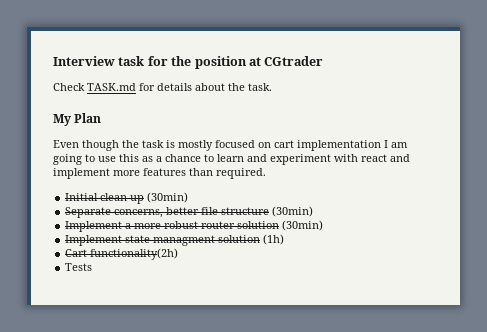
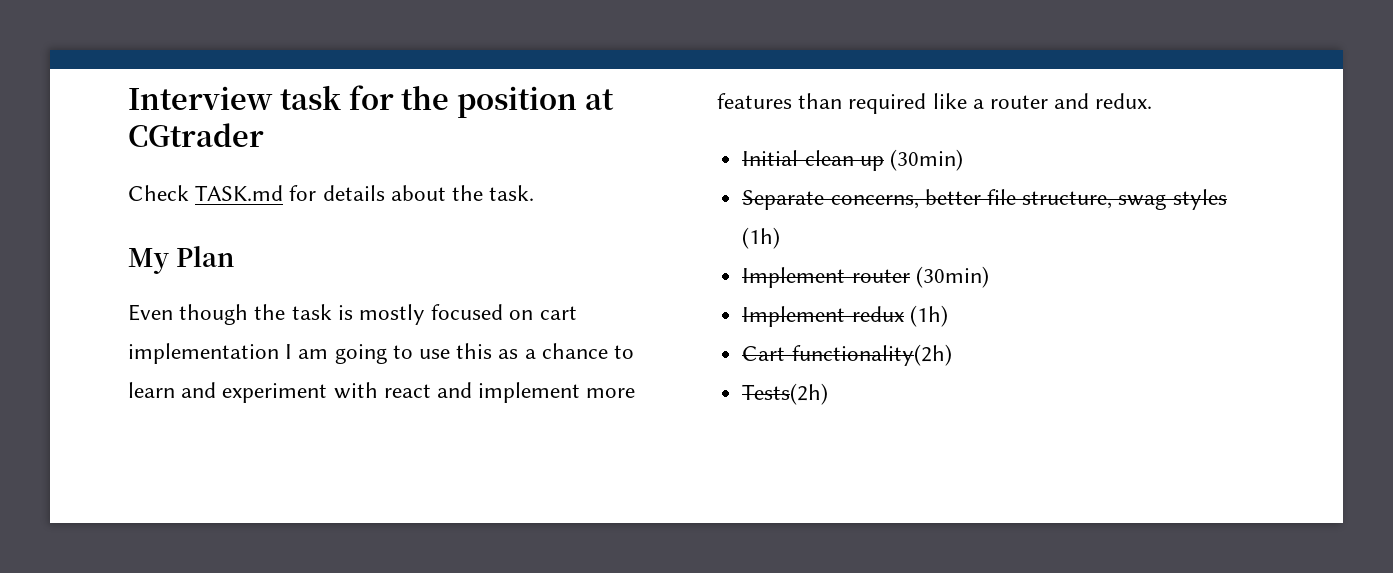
[216,168,266,179] required. -> [848,93,1153,114] required like a router and redux.
[221,206,314,217] [65,220,324,232] [65,235,261,246] structure (30min) // Implement a more robust router solution (30min) // Implement state managment solution -> [1022,189,1227,210] [742,227,781,249] [742,266,989,288] [742,306,904,327] structure, swag styles (1h) // Implement router (30min) // Implement redux
[65,263,93,271] Tests -> [742,383,829,405] Tests(2h)

